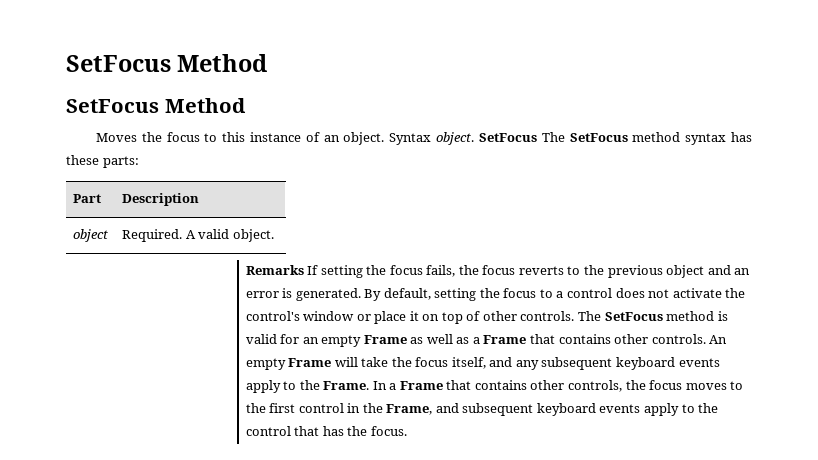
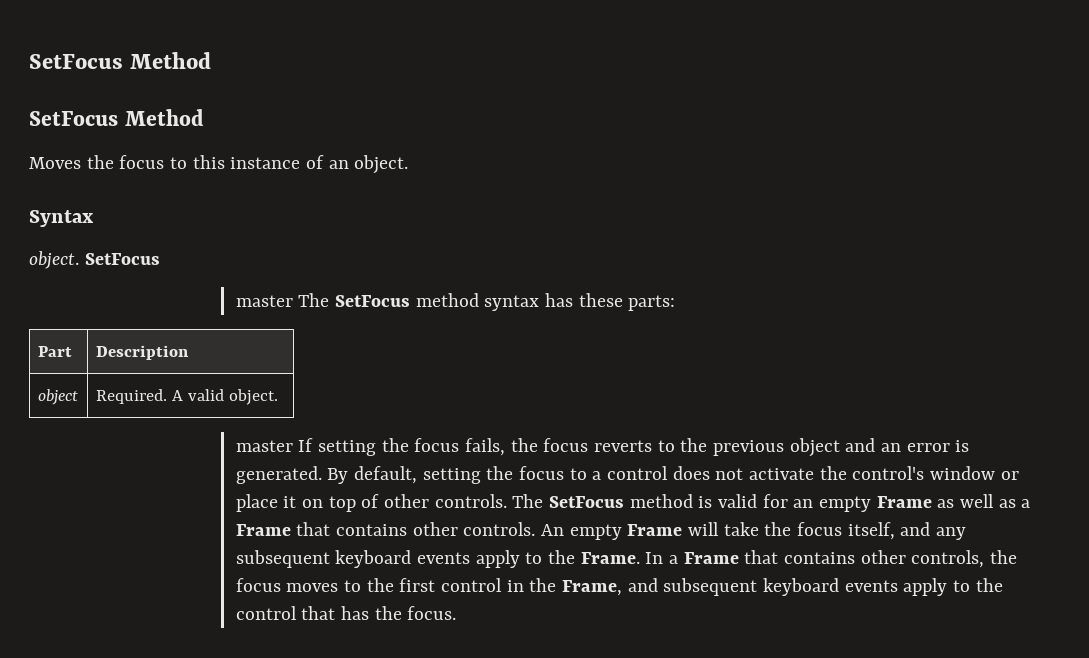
(385, 138) none -> (409, 164) //
(432, 139) none -> (94, 218) //
(537, 137) none -> [235,295,293,307] // master
[245,265,304,275] Remarks -> [235,440,293,452] master

